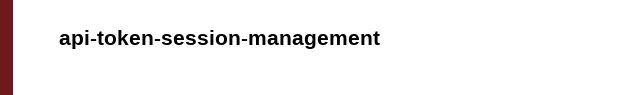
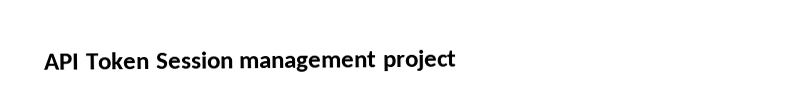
[59,30,380,49] api-token-session-management -> [43,49,457,73] API Token Session management project

